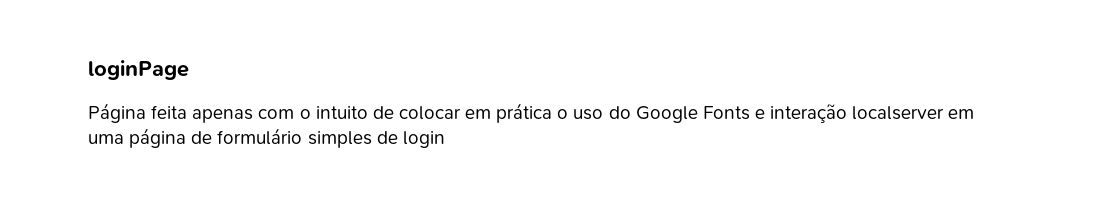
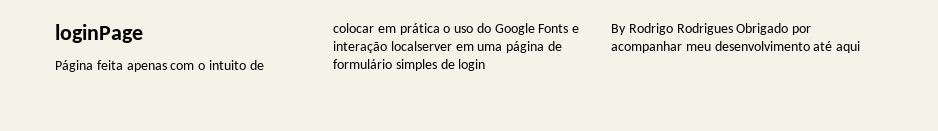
(445, 139) none -> [611,23,812,35] [611,41,861,53] // By Rodrigo Rodrigues Obrigado por acompanhar meu desenvolvimento até aqui

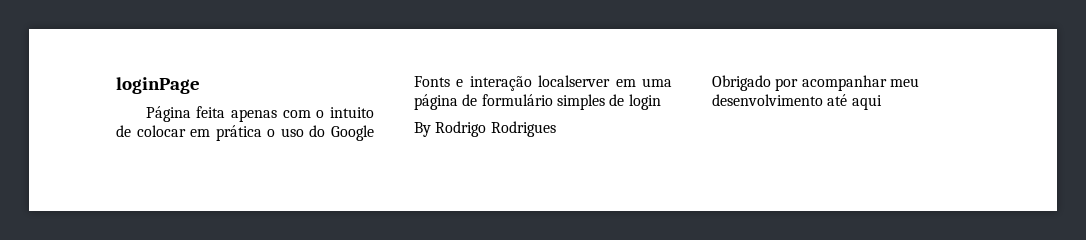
(733, 29) none -> (556, 129) //

